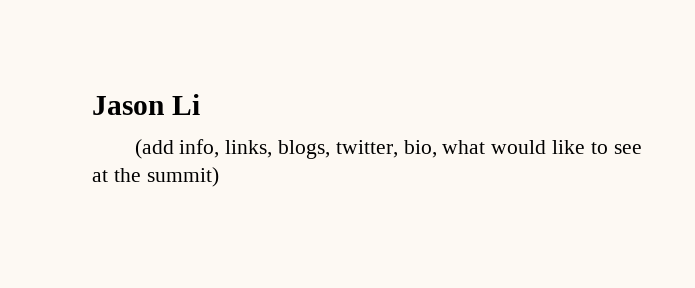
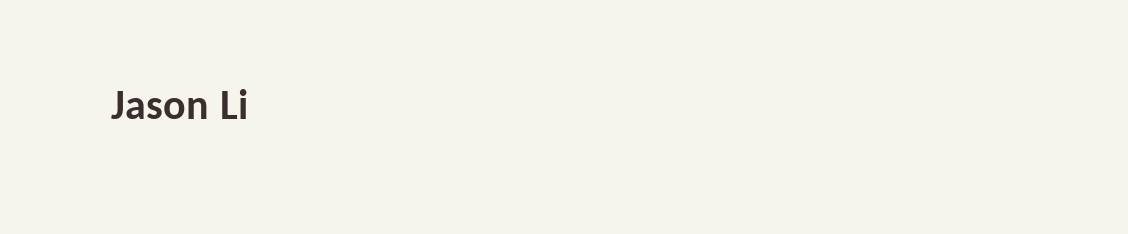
[134,139,642,159] [92,167,219,187] // (add info, links, blogs, twitter, bio, what would like to see at the summit) -> (249, 104) none

